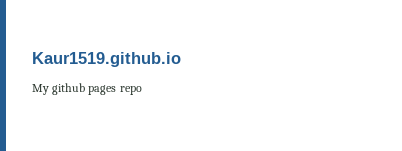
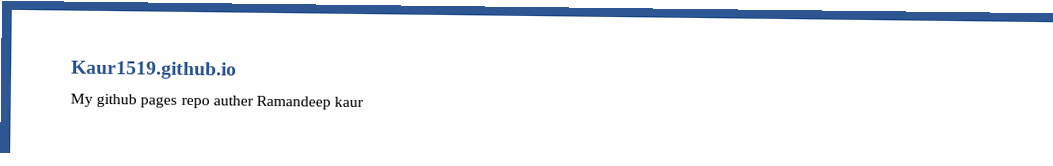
(142, 90) none -> [212,95,365,110] auther Ramandeep kaur

